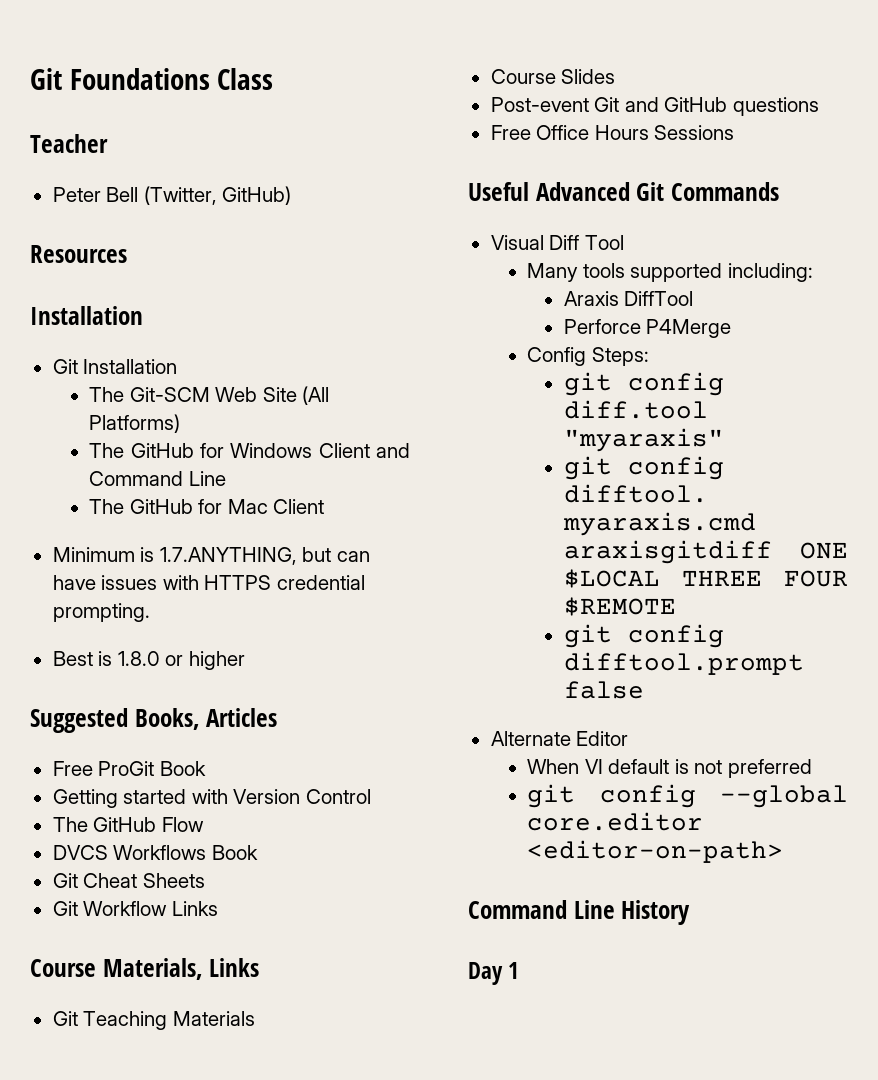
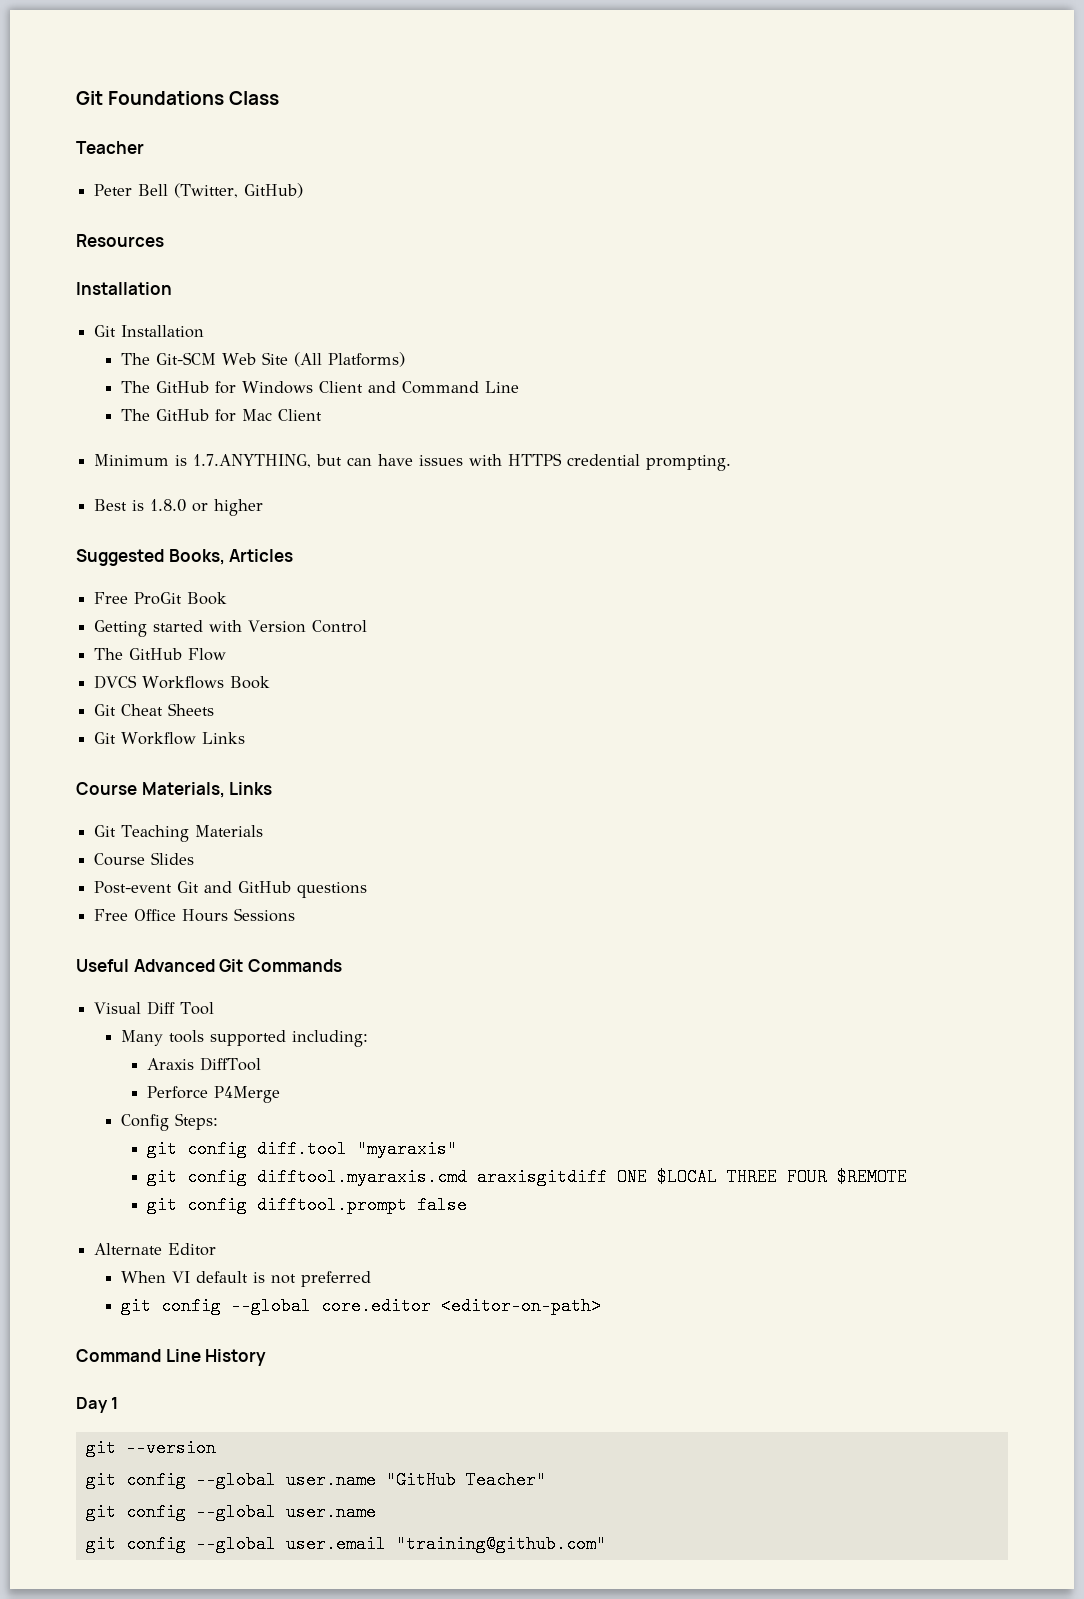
(520, 970) none -> [85,1439,216,1457] [85,1471,546,1489] [85,1503,376,1521] [85,1535,606,1553] // git --version // git config --global user.name "GitHub Teacher" // git config --global user.name // git config --global user.email "training@github.com"

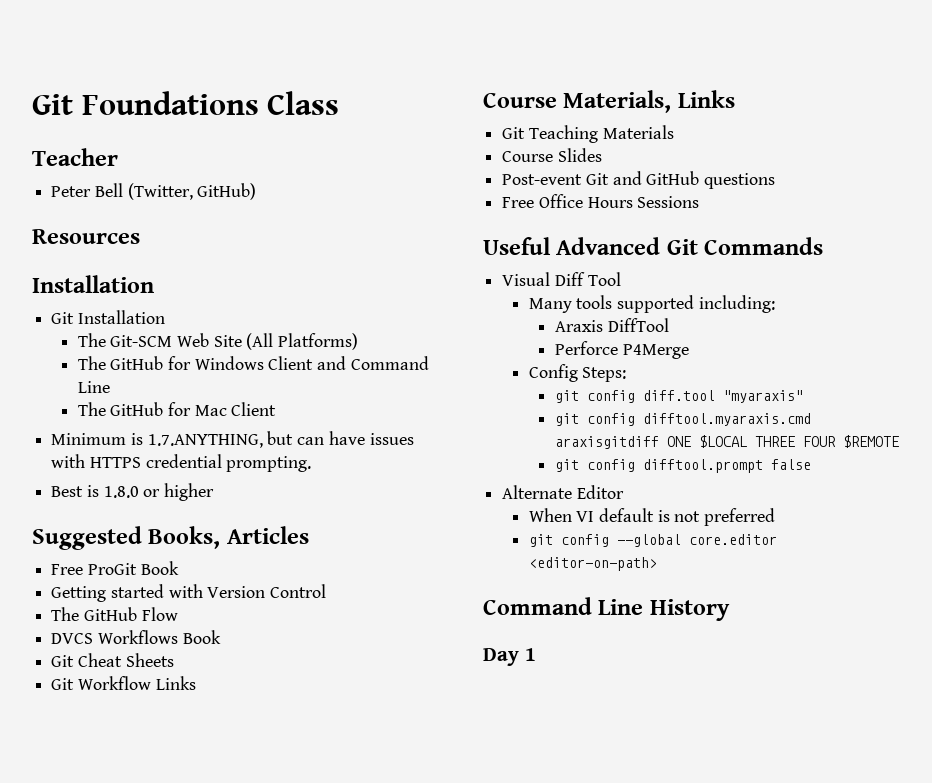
[85,1439,216,1457] [85,1471,546,1489] [85,1503,376,1521] [85,1535,606,1553] // git --version // git config --global user.name "GitHub Teacher" // git config --global user.name // git config --global user.email "training@github.com" -> (536, 654) none

